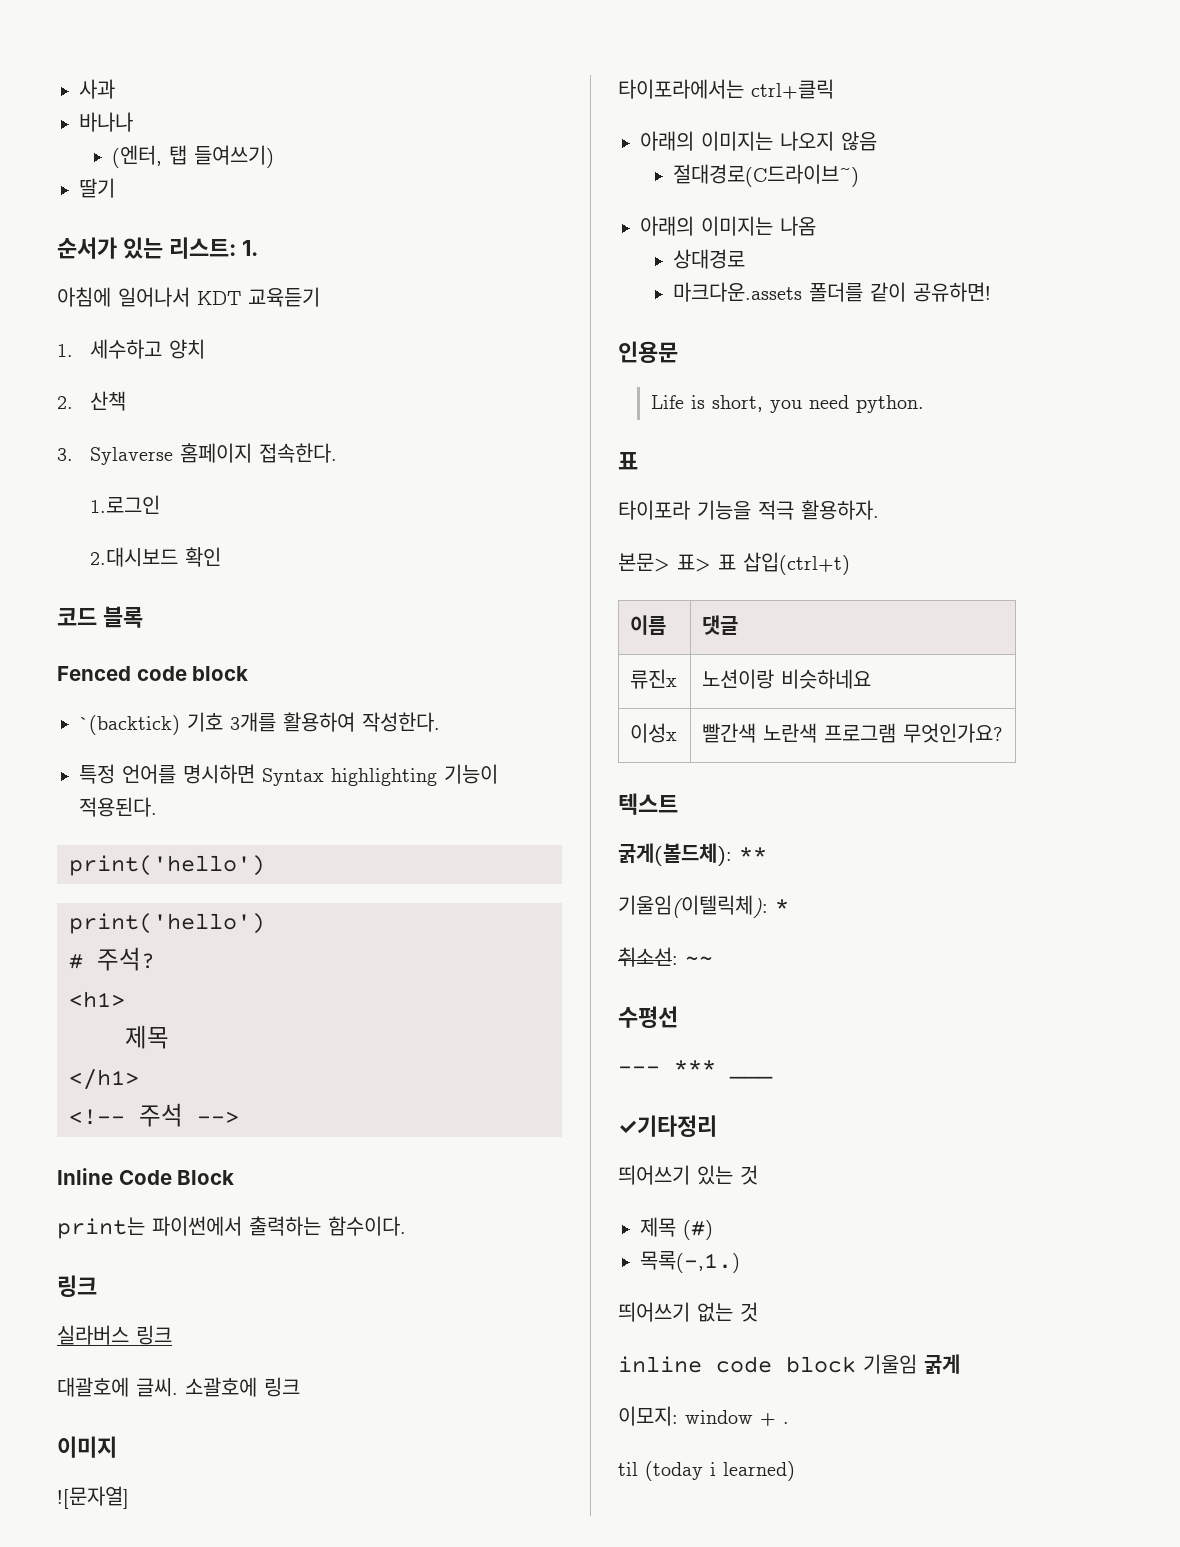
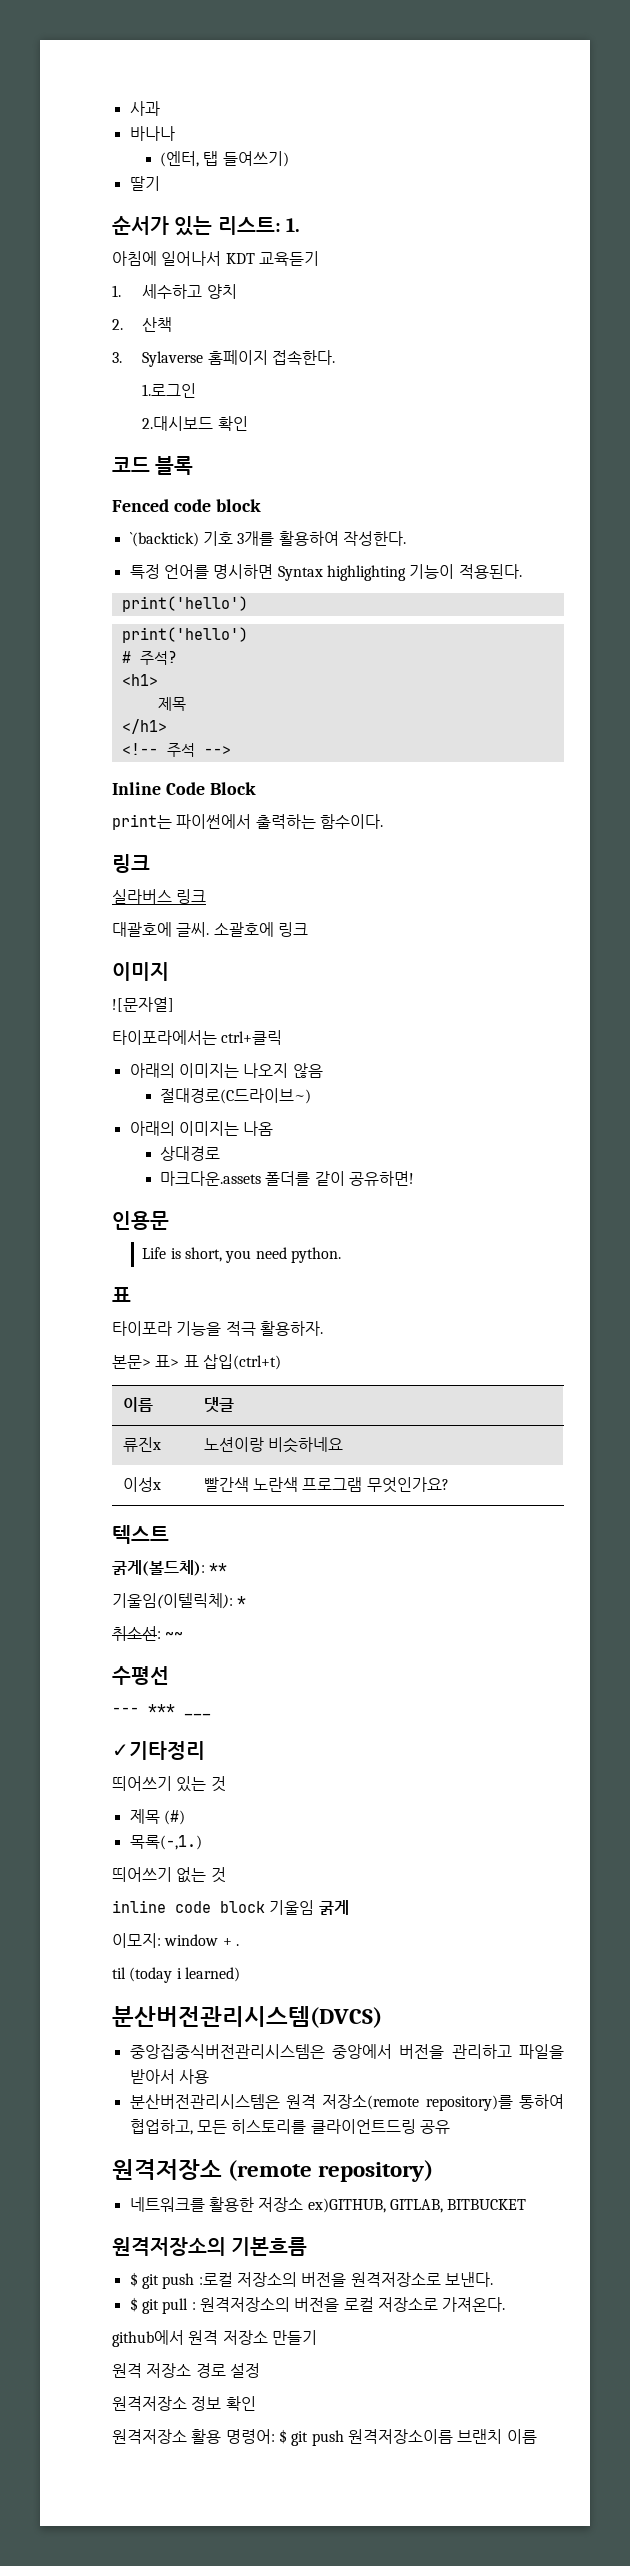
(795, 1471) none -> [112,2006,382,2028] [129,2044,564,2059] [129,2069,209,2084] [129,2094,564,2111] [129,2119,450,2135] [112,2159,434,2182] [129,2197,527,2213] [112,2237,308,2256] [129,2272,493,2289] [129,2297,506,2314] [112,2330,317,2347] [112,2363,260,2378] [112,2396,256,2411] [112,2429,537,2446] // 분산버전관리시스템(DVCS) // 중앙집중식버전관리시스템은 중앙에서 버전을 관리하고 파일을 받아서 사용 // 분산버전관리시스템은 원격 저장소(remote repository)를 통하여 협업하고, 모든 히스토리를 클라이언트드링 공유 // 원격저장소 (remote repository) // 네트워크를 활용한 저장소 ex)GITHUB, GITLAB, BITBUCKET // 원격저장소의 기본흐름 // $ git push :로컬 저장소의 버전을 원격저장소로 보낸다. // $ git pull : 원격저장소의 버전을 로컬 저장소로 가져온다. // github에서 원격 저장소 만들기 // 원격 저장소 경로 설정 // 원격저장소 정보 확인 // 원격저장소 활용 명령어: $ git push 원격저장소이름 브랜치 이름

